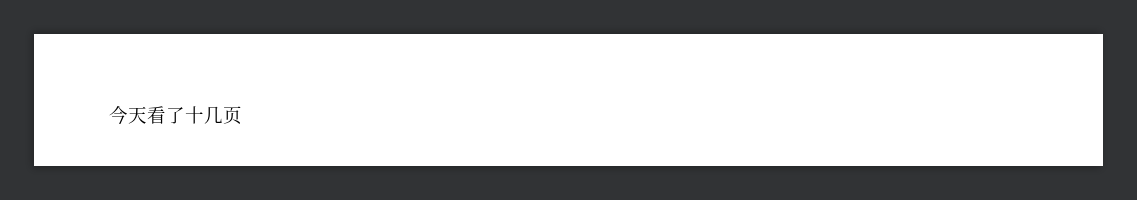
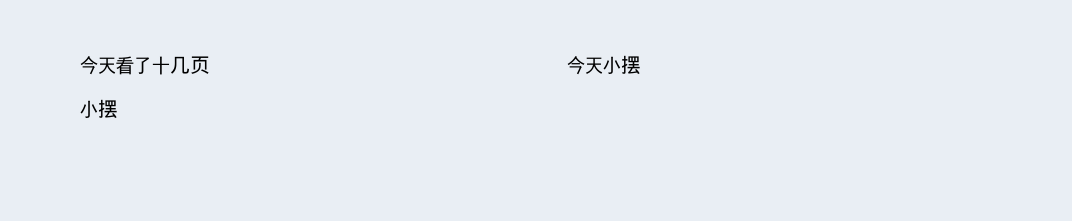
(242, 115) none -> [80,99,118,119] [567,55,641,75] // 小摆 // 今天小摆

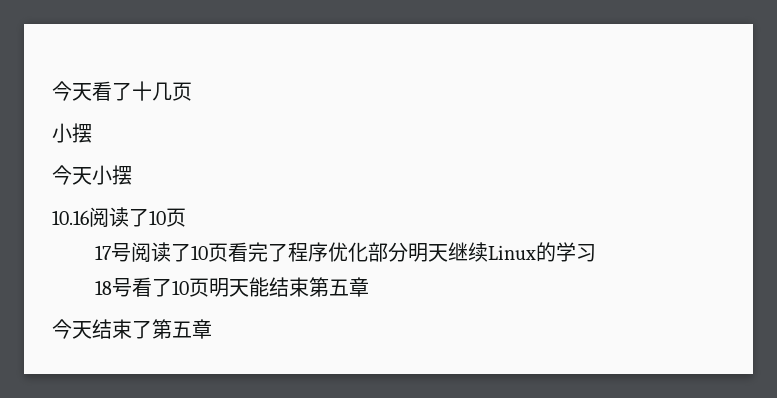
(641, 65) none -> [52,207,186,227] [94,242,596,262] [94,277,369,297] [52,319,212,339] // 10.16阅读了10页 // 17号阅读了10页看完了程序优化部分明天继续Linux的学习 // 18号看了10页明天能结束第五章 // 今天结束了第五章

